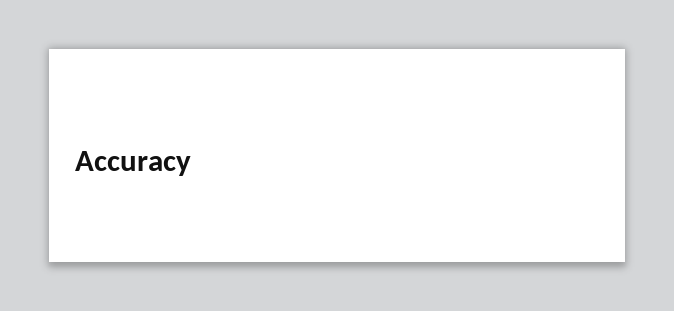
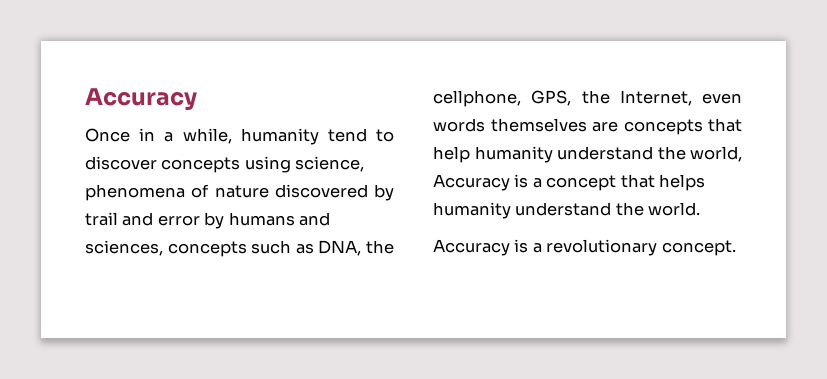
[75,151,191,176] Accuracy -> [85,88,197,110] [85,128,394,145] [85,156,365,173] [85,184,394,201] [85,212,331,229] [85,240,394,257] [433,90,742,107] [433,118,742,135] [433,146,742,163] [433,174,706,191] [433,202,701,219] [433,239,736,256] Accuracy // Once in a while, humanity tend to discover concepts using science, phenomena of nature discovered by trail and error by humans and sciences, concepts such as DNA, the cellphone, GPS, the Internet, even words themselves are concepts that help humanity understand the world, Accuracy is a concept that helps humanity understand the world. // Accuracy is a revolutionary concept.

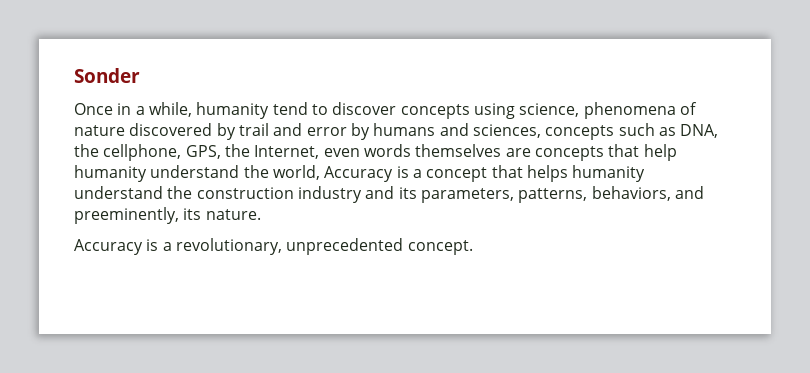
[85,88,197,110] Accuracy -> [74,68,140,83] Sonder
[648,202,701,216] [433,239,658,256] world. // Accuracy is a revolutionary -> [196,186,704,203] [74,207,261,224] [74,238,404,255] construction industry and its parameters, patterns, behaviors, and preeminently, its nature. // Accuracy is a revolutionary, unprecedented

